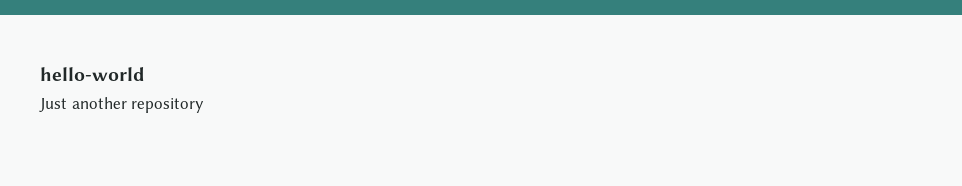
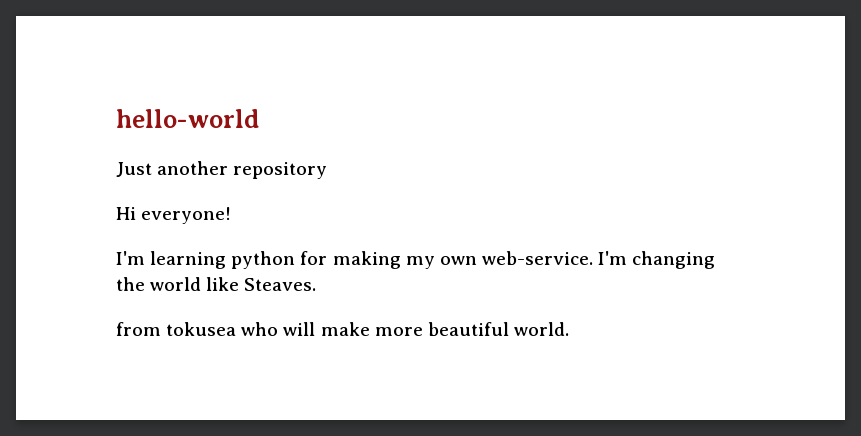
(205, 105) none -> [116,207,232,224] [116,251,716,269] [116,277,317,291] [116,322,569,336] // Hi everyone! // I'm learning python for making my own web-service. I'm changing the world like Steaves. // from tokusea who will make more beautiful world.

